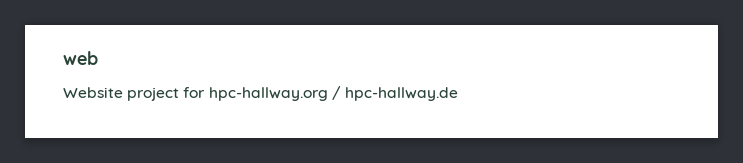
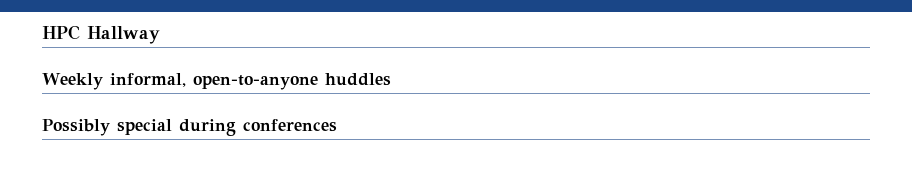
[63,51,98,65] [63,86,458,101] web // Website project for hpc-hallway.org / hpc-hallway.de -> [42,25,160,44] [42,73,391,90] [42,119,337,136] HPC Hallway // Weekly informal, open-to-anyone huddles // Possibly special during conferences

